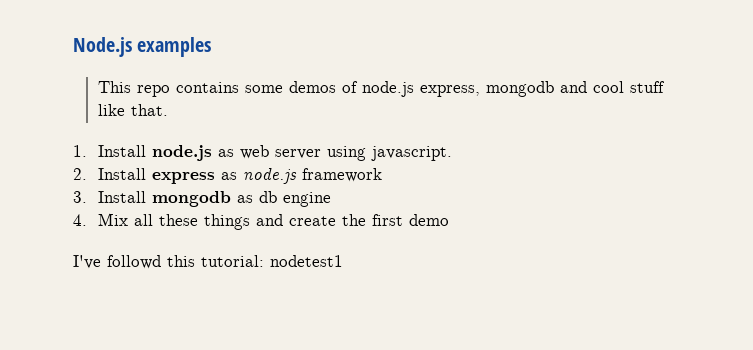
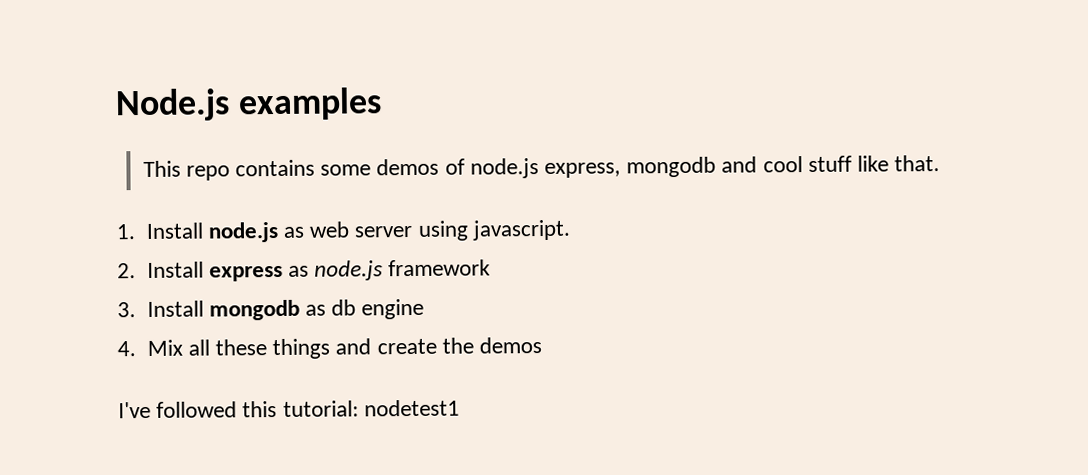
[371,214,449,226] first demo -> [478,337,542,354] demos
[107,255,161,269] followd -> [156,401,238,418] followed

